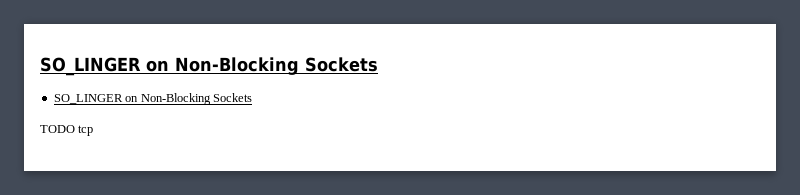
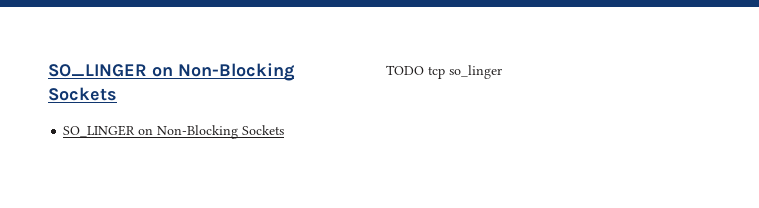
(94, 130) none -> [449,65,502,79] so_linger

